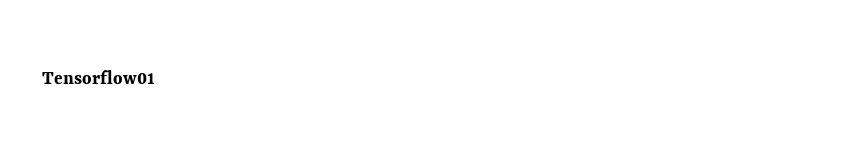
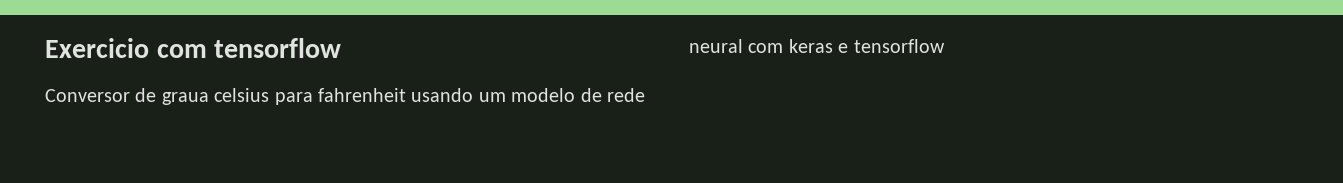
[42,70,155,84] Tensorflow01 -> [45,38,342,58] [45,88,645,105] [689,39,945,53] Exercicio com tensorflow // Conversor de graua celsius para fahrenheit usando um modelo de rede neural com keras e tensorflow

